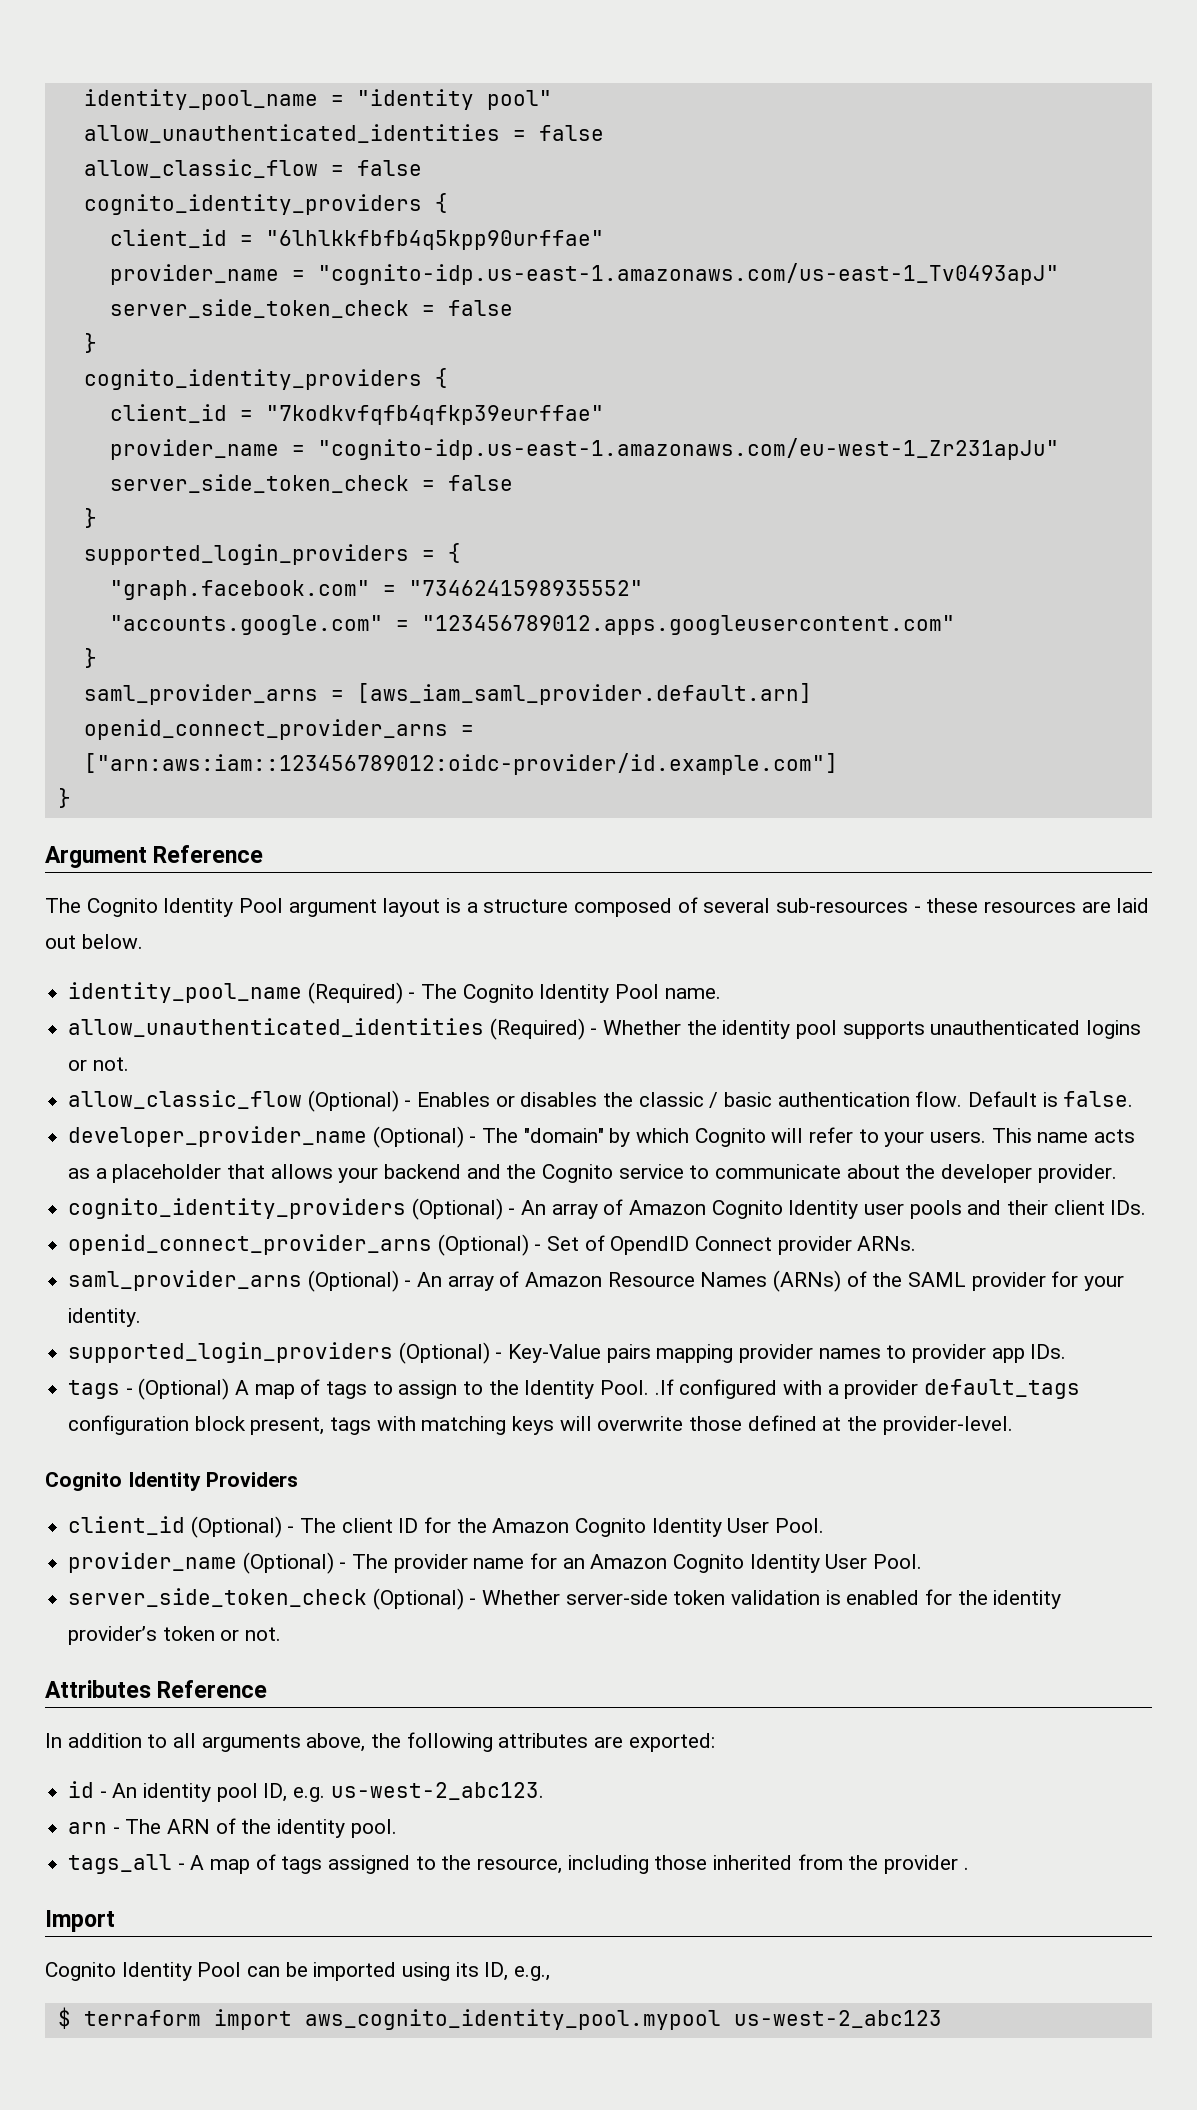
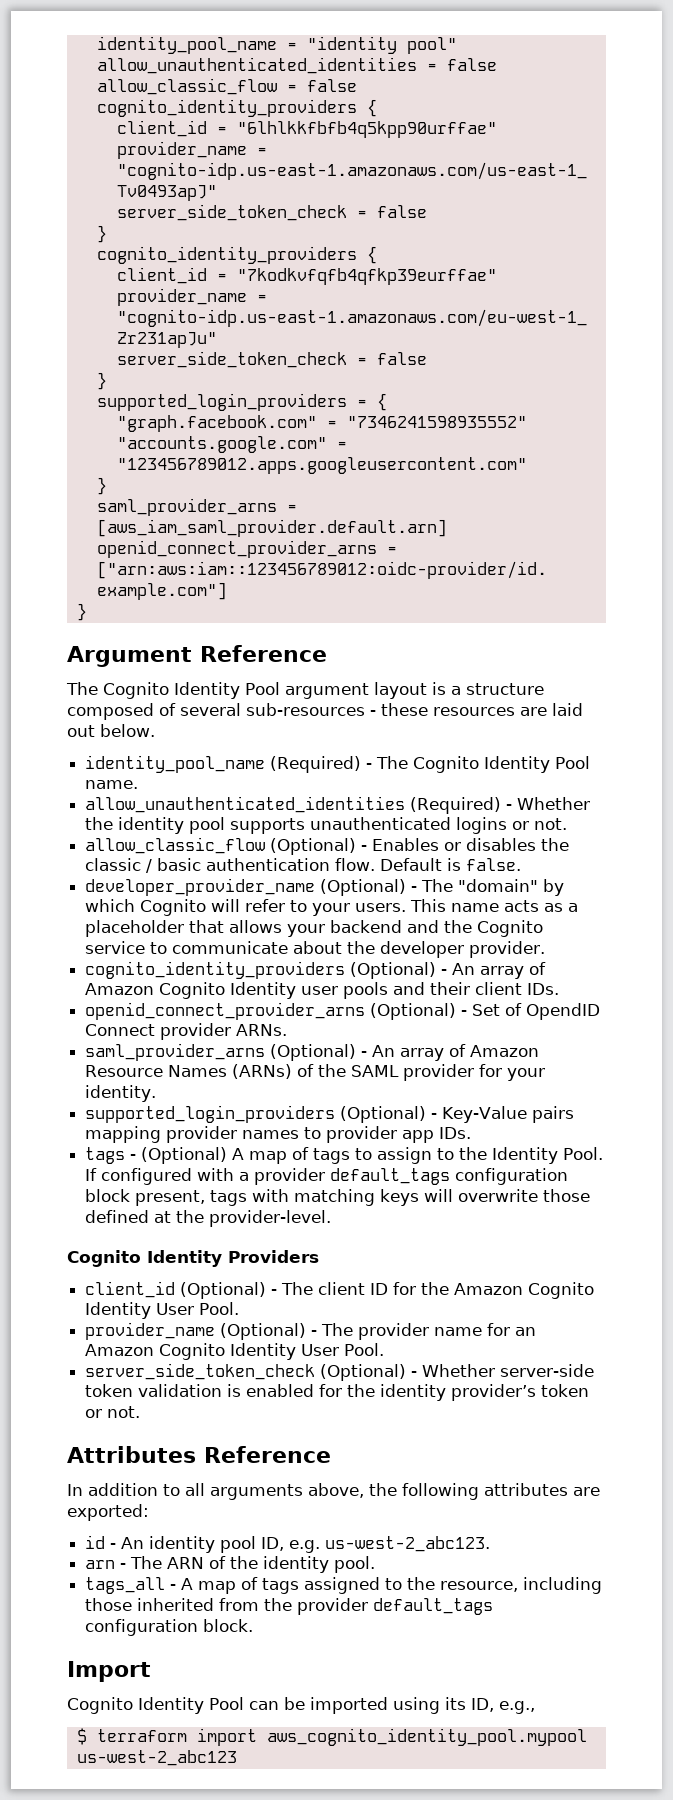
[654,1379,674,1395] .If -> [85,1168,98,1181] If
[963,1867,969,1870] . -> [373,1598,494,1615] [85,1619,254,1636] default_tags configuration block.

